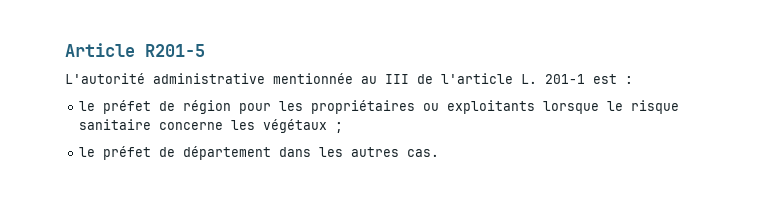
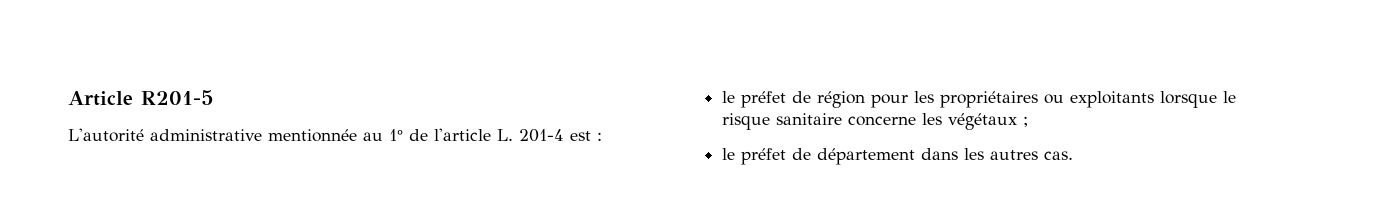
[385,74,409,84] III -> [389,129,403,141] 1°
[545,74,585,84] 201-1 -> [519,129,564,142] 201-4

